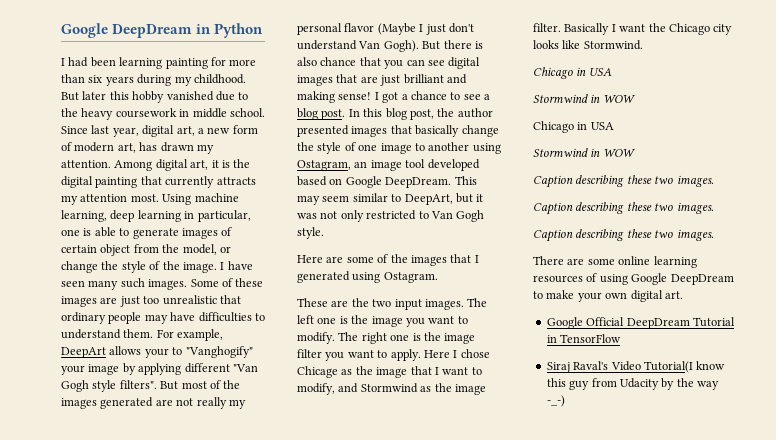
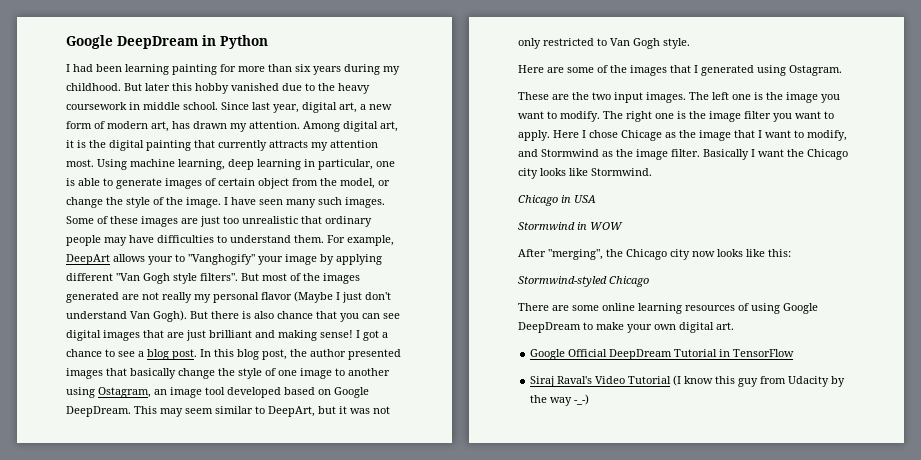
[533,121,614,133] [533,148,636,157] [533,175,714,188] [533,202,714,215] [533,229,714,242] Chicago in USA // Stormwind in WOW // Caption describing these two images. // Caption describing these two images. // Caption describing these two images. -> [518,249,791,260] [518,276,649,287] After "merging", the Chicago city now looks like this: // Stormwind-styled Chicago
[643,361,693,373] Tutorial(I -> [628,375,682,386] Tutorial (I

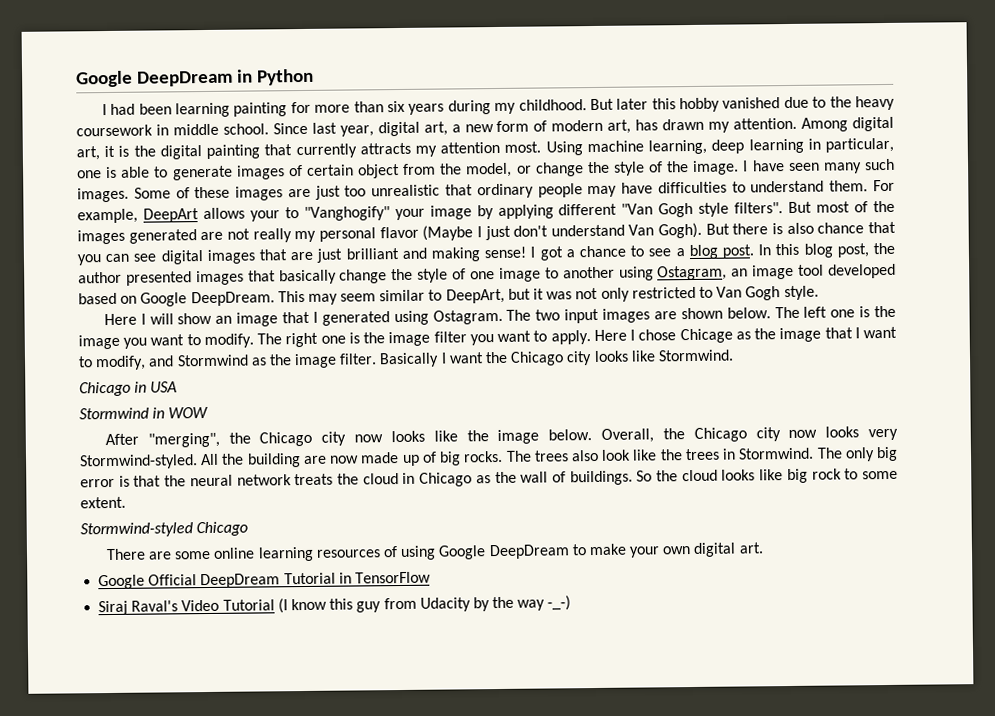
[547,65,667,76] are some of the images -> [140,312,279,327] I will show an image
[518,92,686,103] // These are the two input images. -> [506,307,771,324] The two input images are shown below.
[768,249,791,257] this: -> [466,426,898,445] [79,446,899,470] [80,468,899,488] [80,496,126,509] the image below. Overall, the Chicago city now looks very Stormwind-styled. All the building are now made up of big rocks. The trees also look like the trees in Stormwind. The only big error is that the neural network treats the cloud in Chicago as the wall of buildings. So the cloud looks like big rock to some extent.

